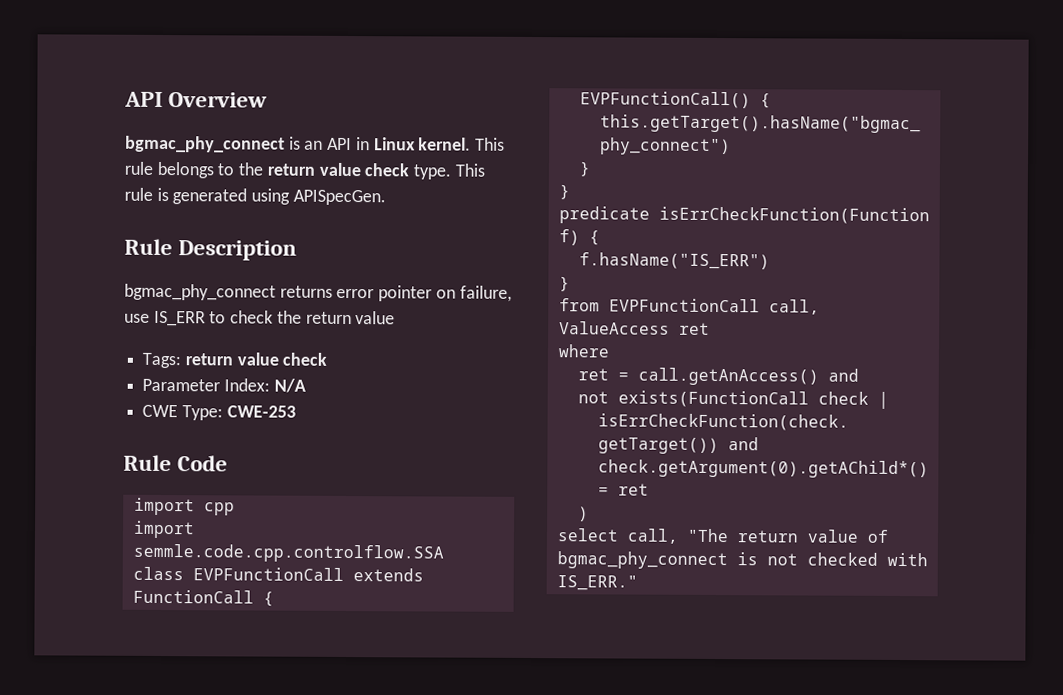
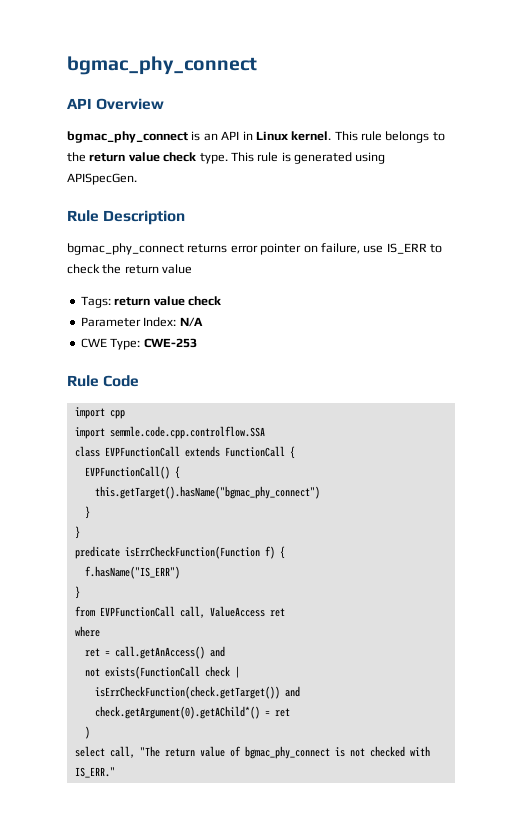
(124, 99) none -> [67,56,257,75] bgmac_phy_connect //

